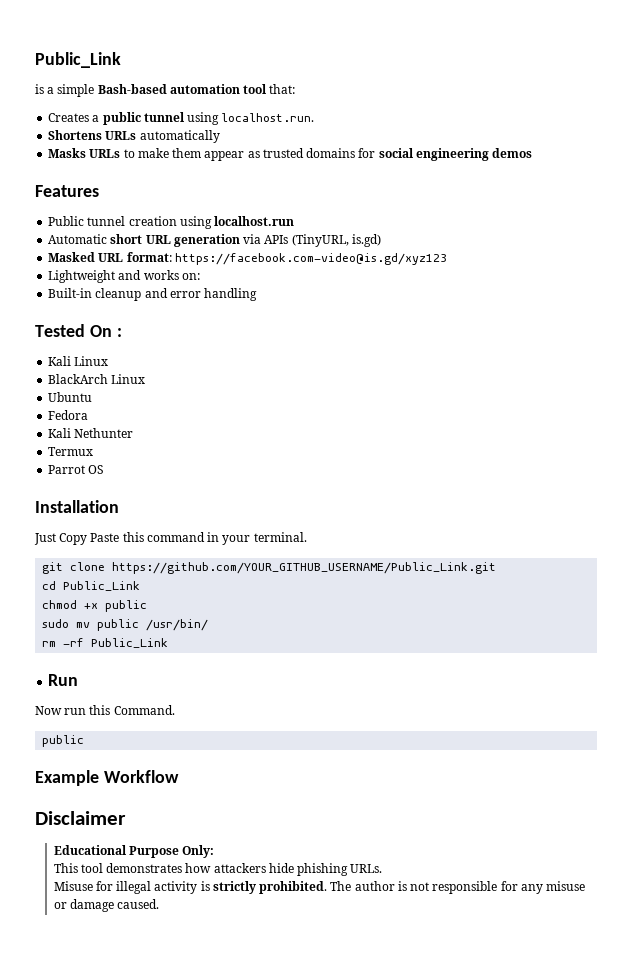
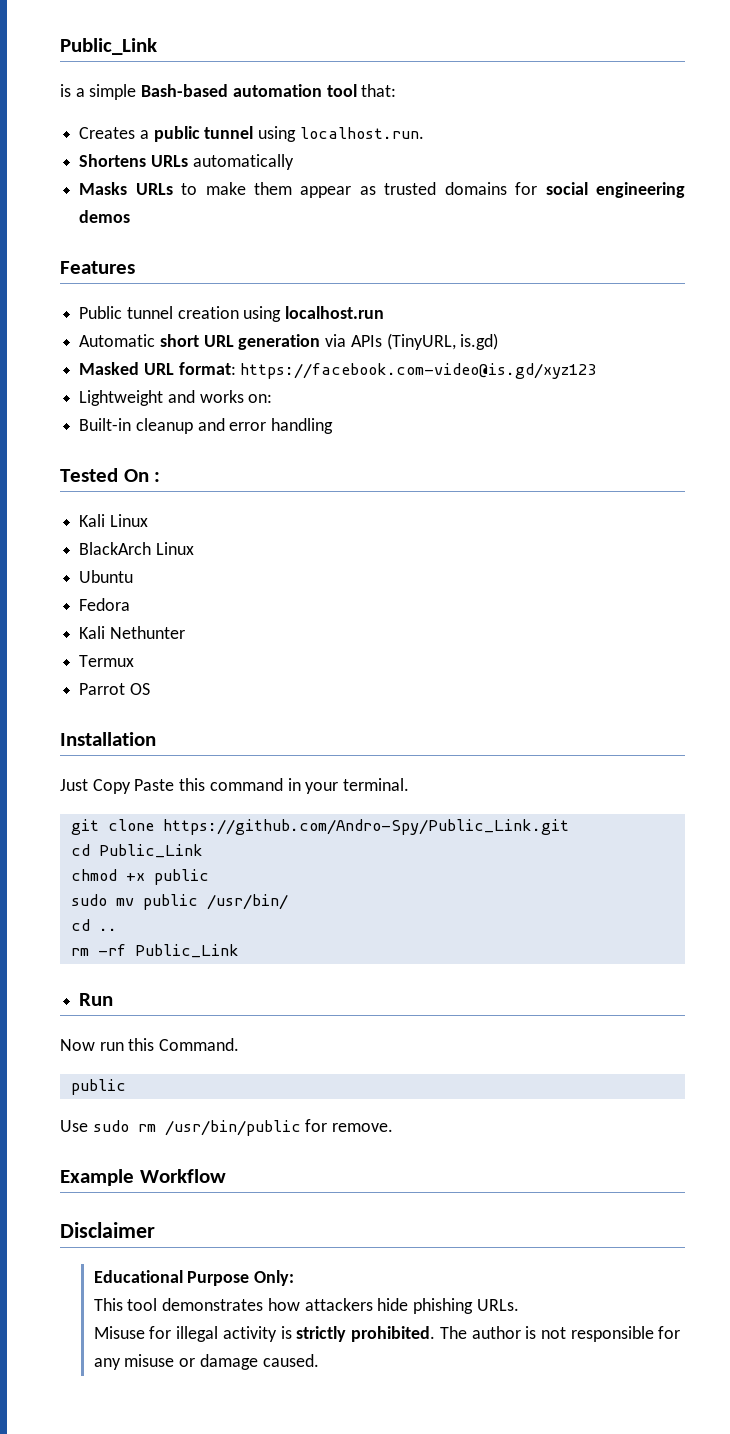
[112,562,497,574] https://github.com/YOUR_GITHUB_USERNAME/Public_Link.git -> [162,819,569,835] https://github.com/Andro-Spy/Public_Link.git
(209, 625) none -> [70,919,117,931] // cd ..
(85, 741) none -> [60,1119,394,1136] // Use sudo rm /usr/bin/public for remove.

